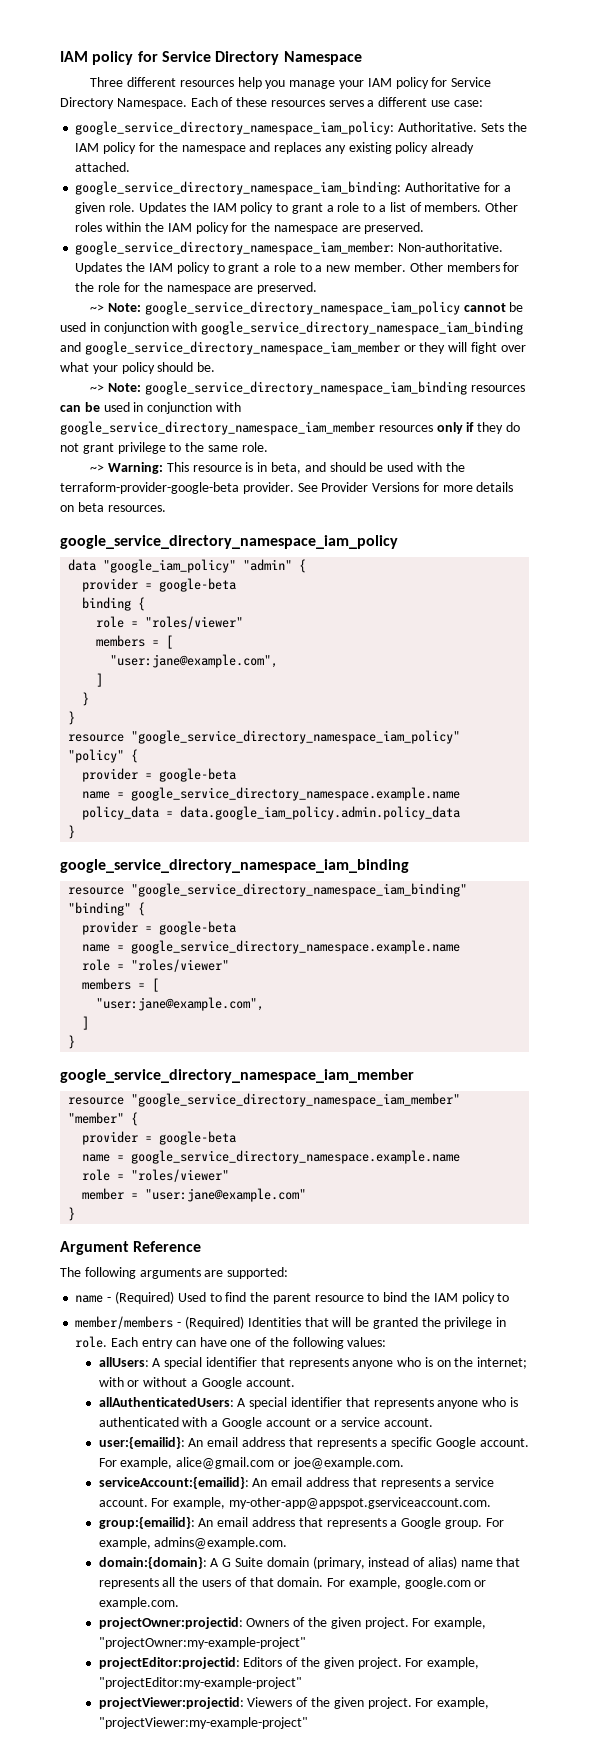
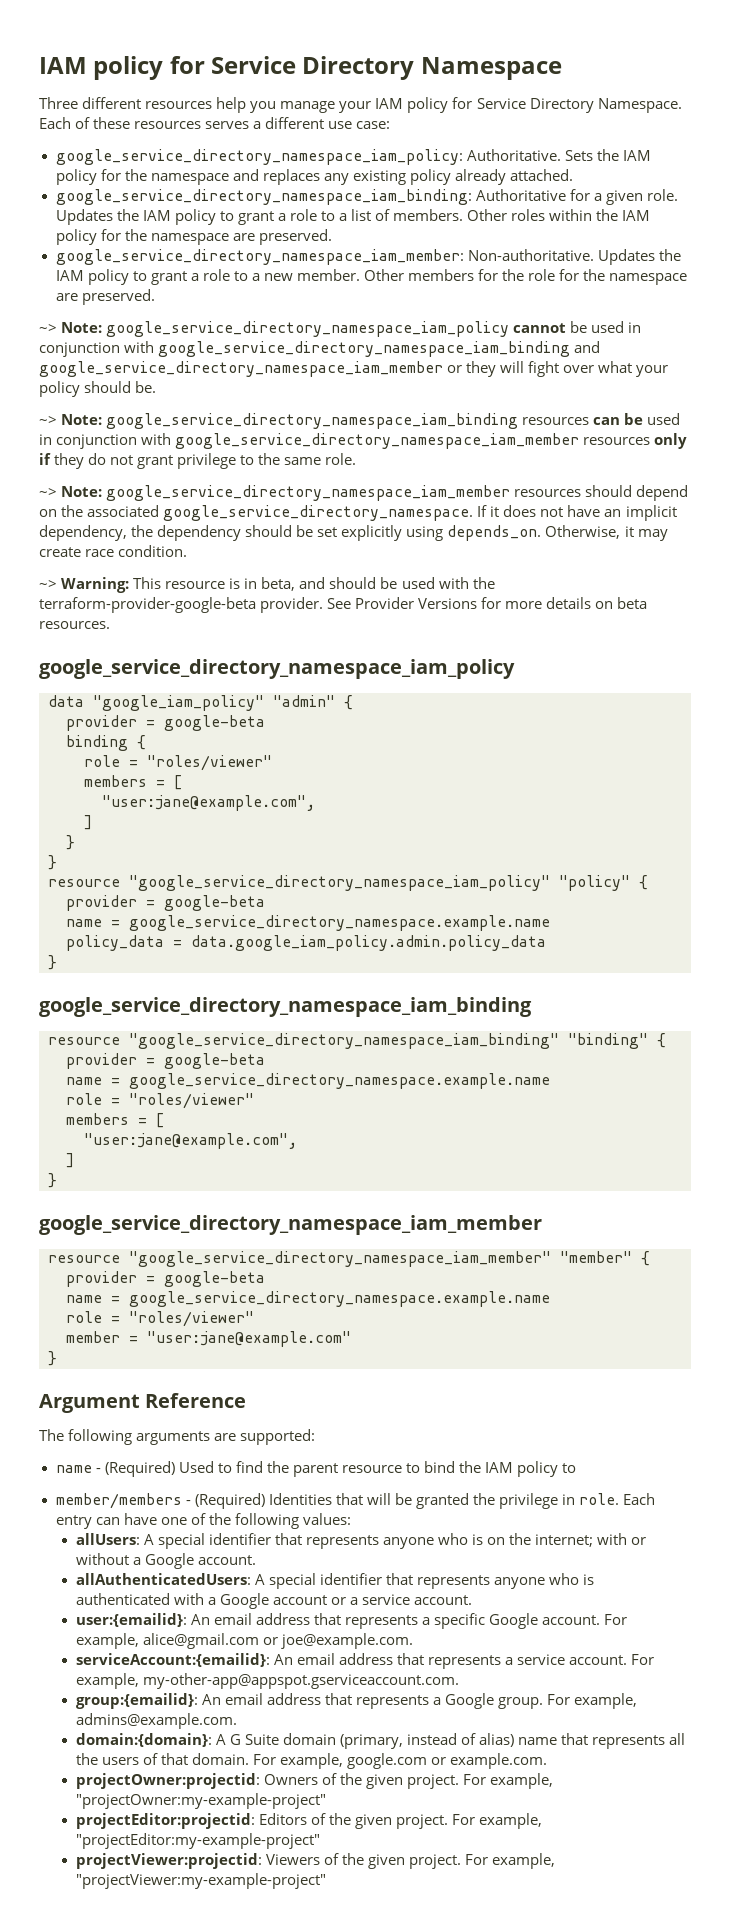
(268, 447) none -> [39,485,689,501] [39,505,677,521] [39,525,668,541] [39,545,188,557] // ~> Note: google_service_directory_namespace_iam_member resources should depend on the associated google_service_directory_namespace. If it does not have an implicit dependency, the dependency should be set explicitly using depends_on. Otherwise, it may create race condition.

